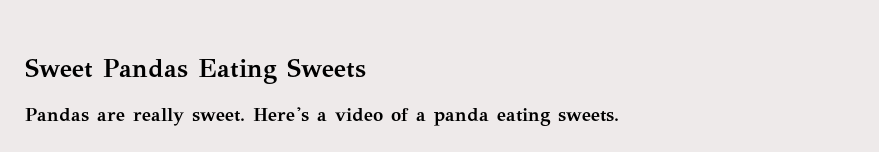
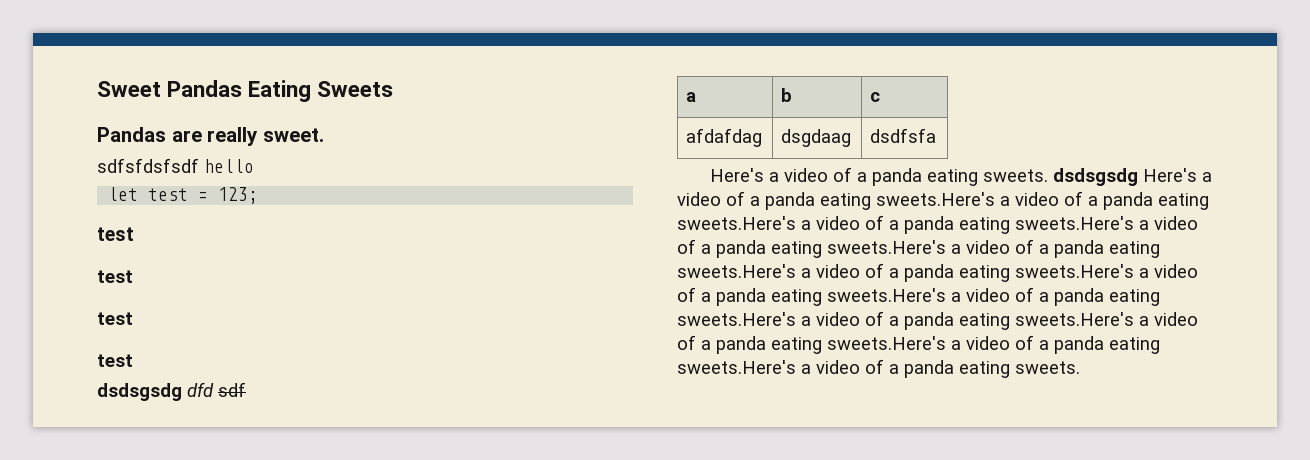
(245, 116) none -> [97,158,254,173] [108,187,259,204] [97,227,134,241] [97,270,133,283] [97,312,133,325] [97,354,133,367] [97,382,246,401] [686,92,697,102] [781,88,793,102] [870,92,881,102] [686,128,763,147] [781,129,852,147] [870,128,937,143] // sdfsfdsfsdf hello // let test = 123; // test // test // test // test // dsdsgsdg dfd sdf // a | b | c // afdafdag | dsgdaag | dsdfsfa //
(619, 116) none -> [1053,168,1213,186] [677,191,1209,210] [677,215,1198,234] [677,239,1160,258] [677,263,1198,282] [677,287,1160,306] [677,311,1198,330] [677,335,1160,354] [677,359,1080,378] dsdsgsdg Here's a video of a panda eating sweets.Here's a video of a panda eating sweets.Here's a video of a panda eating sweets.Here's a video of a panda eating sweets.Here's a video of a panda eating sweets.Here's a video of a panda eating sweets.Here's a video of a panda eating sweets.Here's a video of a panda eating sweets.Here's a video of a panda eating sweets.Here's a video of a panda eating sweets.Here's a video of a panda eating sweets.Here's a video of a panda eating sweets.

